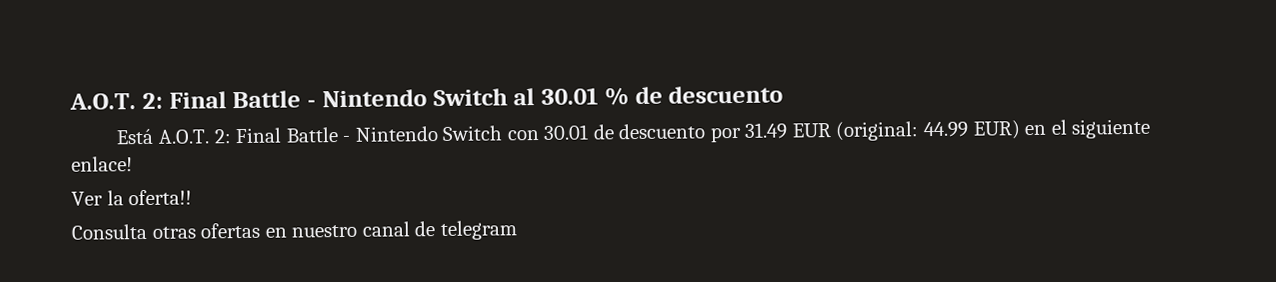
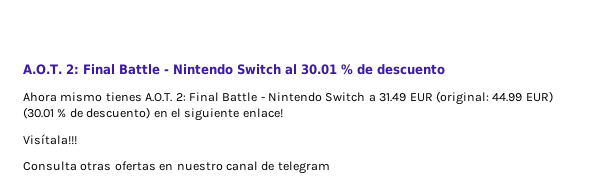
[116,123,742,145] Está A.O.T. 2: Final Battle - Nintendo Switch con 30.01 de descuento por -> [23,92,376,102] Ahora mismo tienes A.O.T. 2: Final Battle - Nintendo Switch a
(1021, 130) none -> [23,107,151,119] (30.01 % de descuento)
[71,189,193,206] Ver la oferta!! -> [23,134,77,145] Visítala!!!

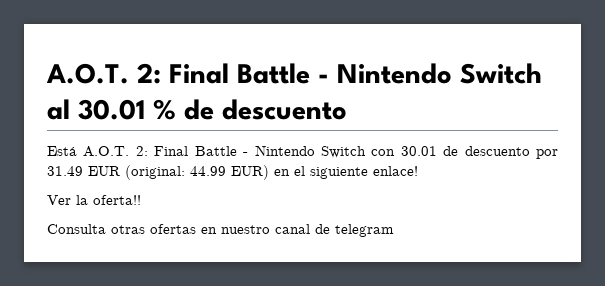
[23,92,376,102] Ahora mismo tienes A.O.T. 2: Final Battle - Nintendo Switch a -> [47,145,559,159] Está A.O.T. 2: Final Battle - Nintendo Switch con 30.01 de descuento por
[23,107,151,119] (30.01 % de descuento) -> (269, 172) none
[23,134,77,145] Visítala!!! -> [47,195,141,205] Ver la oferta!!

